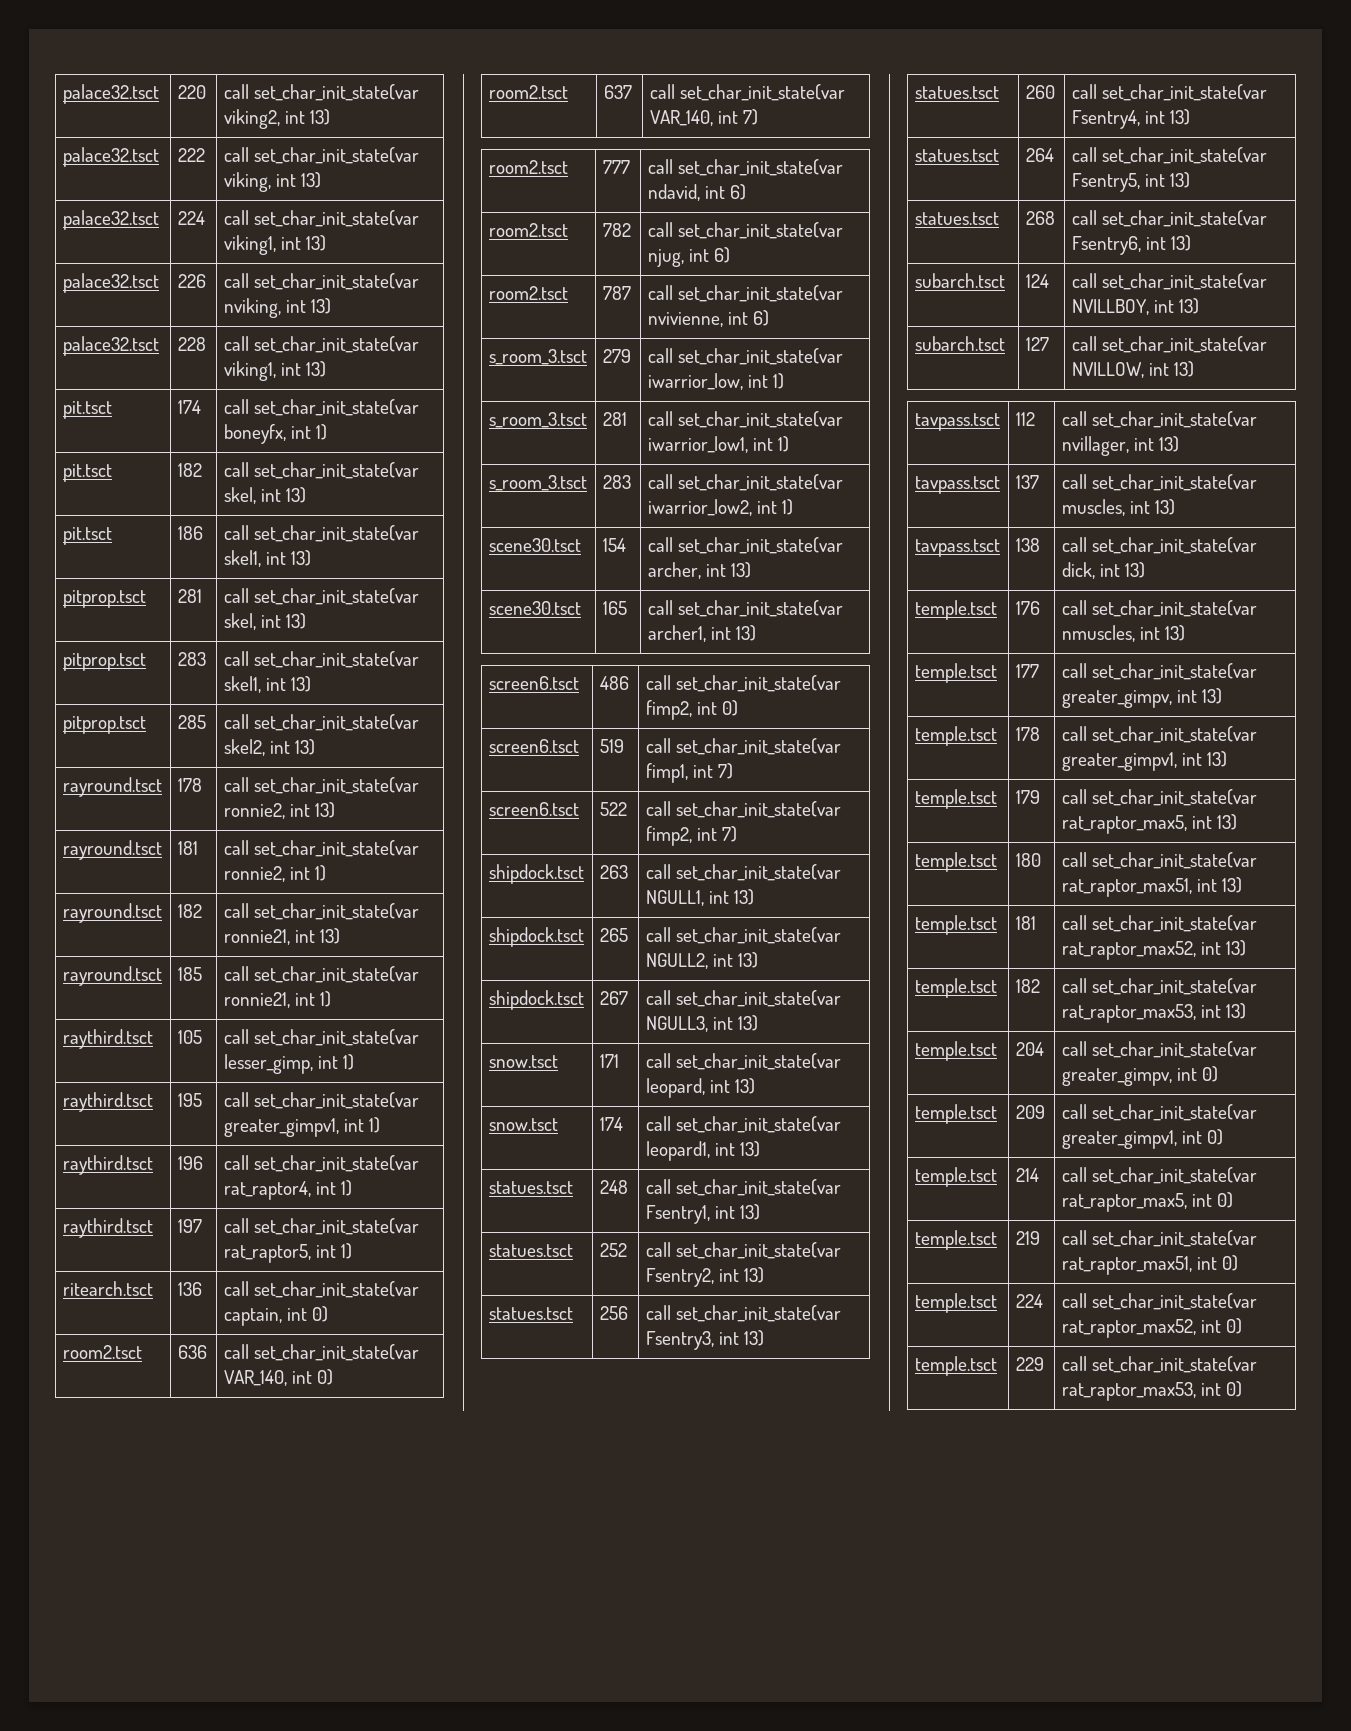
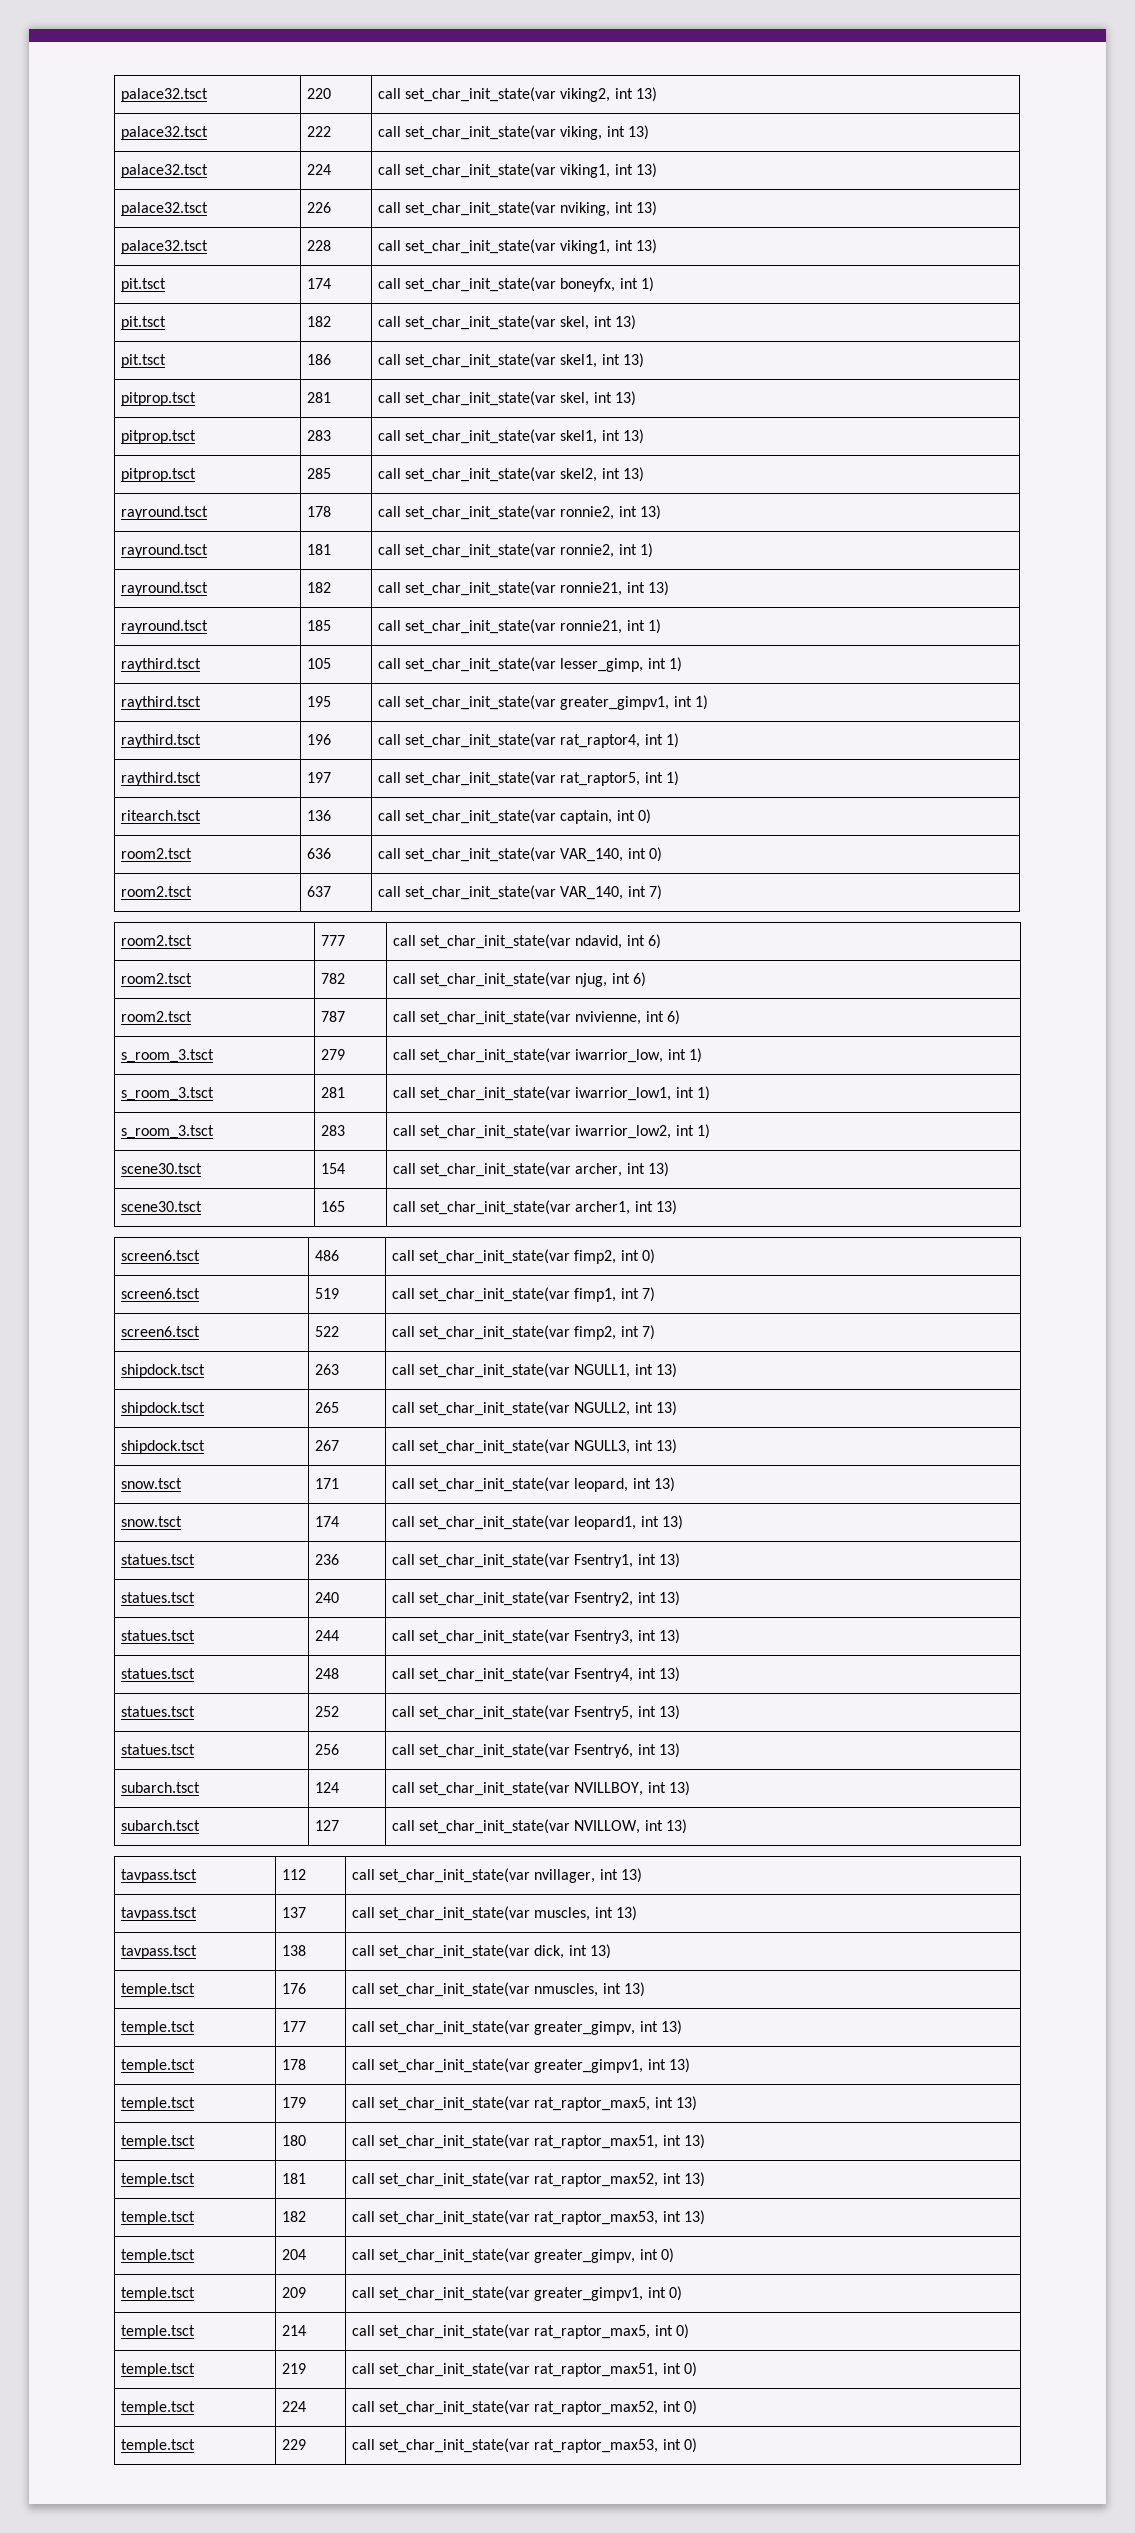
[599,1180,628,1194] 248 -> [314,1554,339,1565] 236
[599,1243,627,1257] 252 -> [314,1592,339,1603] 240
[599,1306,628,1320] 256 -> [314,1630,339,1641] 244
[1025,85,1055,99] 260 -> [314,1668,339,1679] 248
[1025,148,1054,162] 264 -> [314,1706,339,1717] 252
[1025,211,1055,225] 268 -> [314,1744,339,1755] 256

